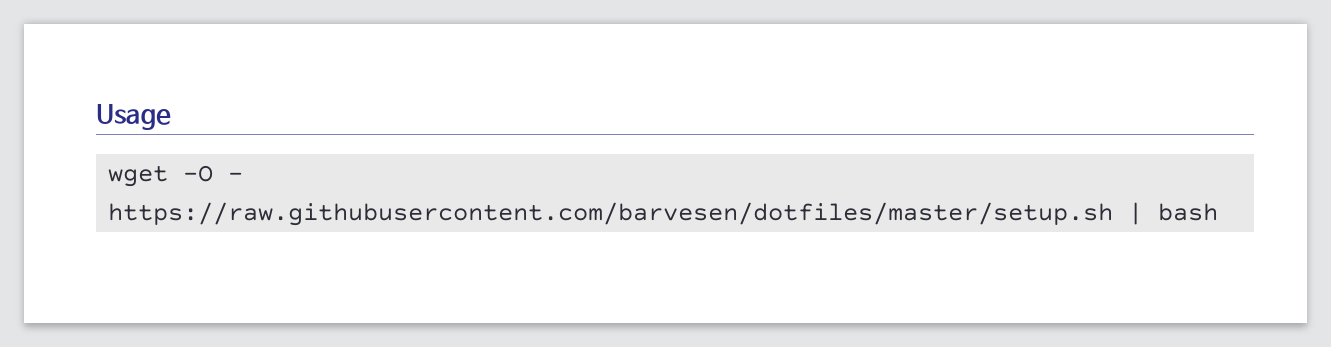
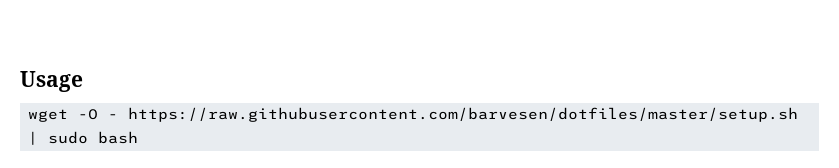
(1144, 213) none -> [48,131,89,144] sudo

